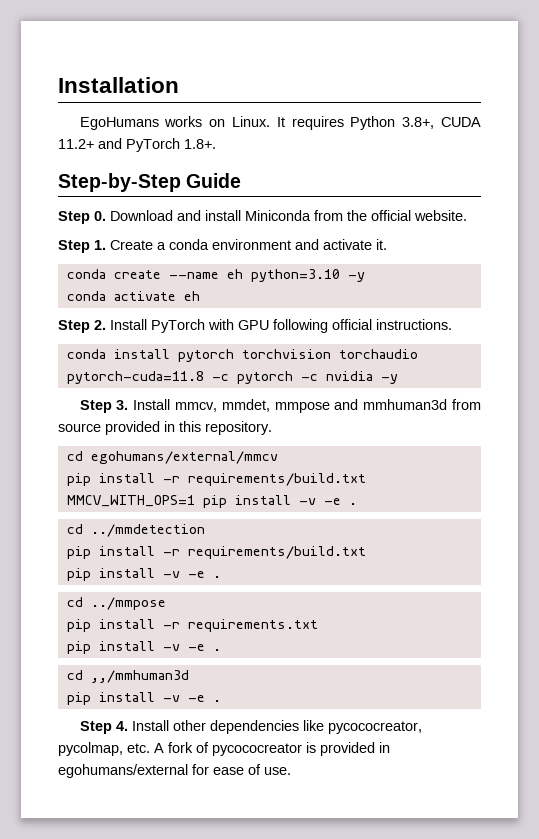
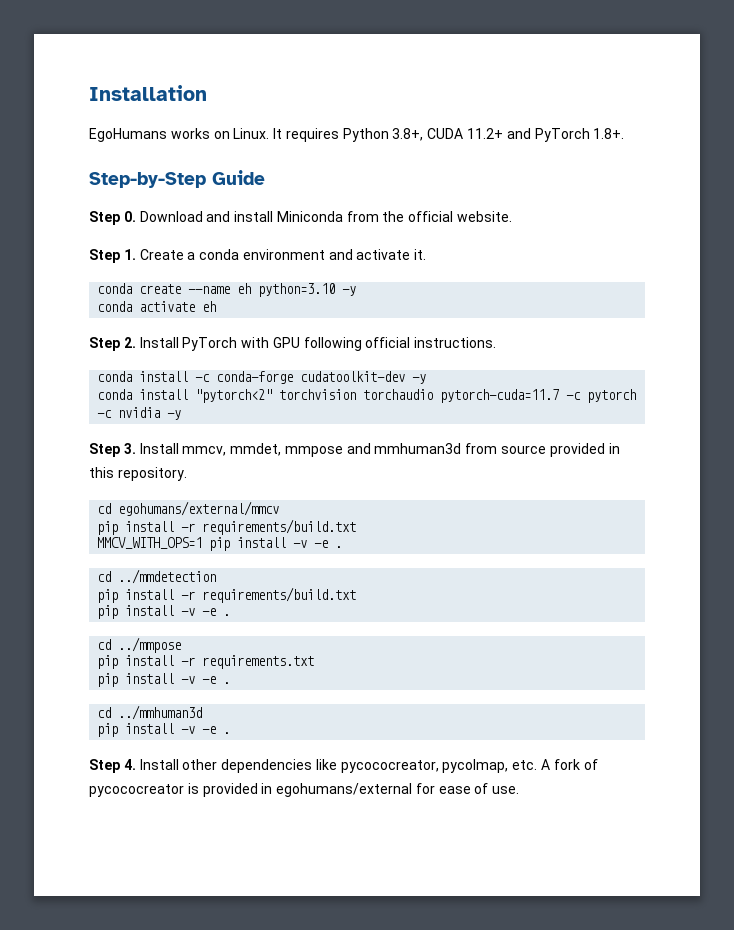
[177,349,234,362] pytorch -> [195,371,427,384] [97,389,273,403] -c conda-forge cudatoolkit-dev -y // conda install "pytorch<2"
[66,371,204,384] pytorch-cuda=11.8 -> [440,389,560,403] pytorch-cuda=11.7
[90,670,189,683] ,,/mmhuman3d -> [118,705,203,720] ../mmhuman3d

